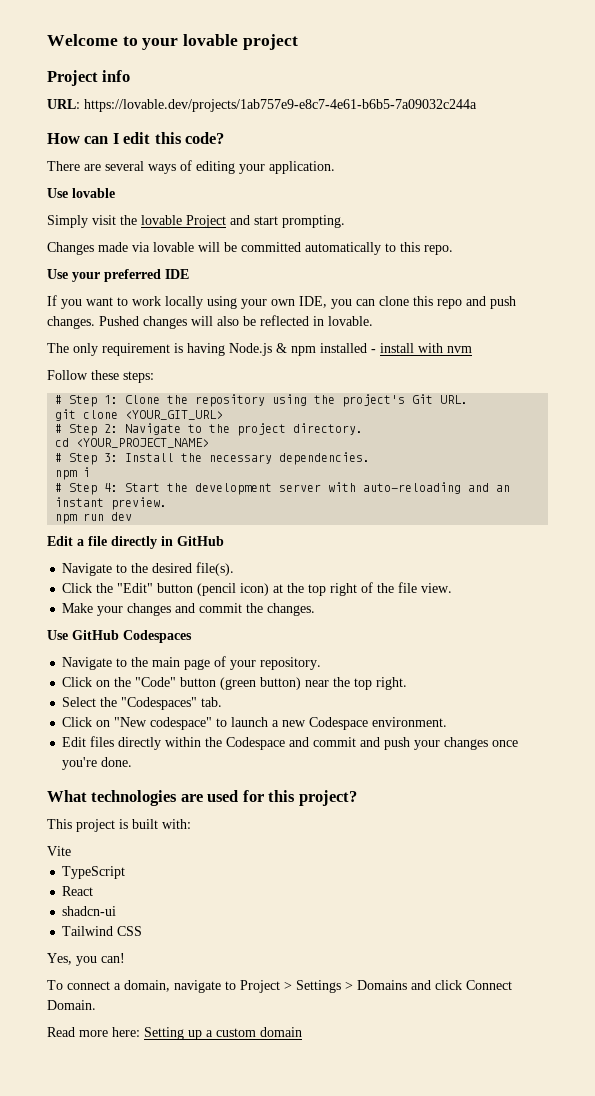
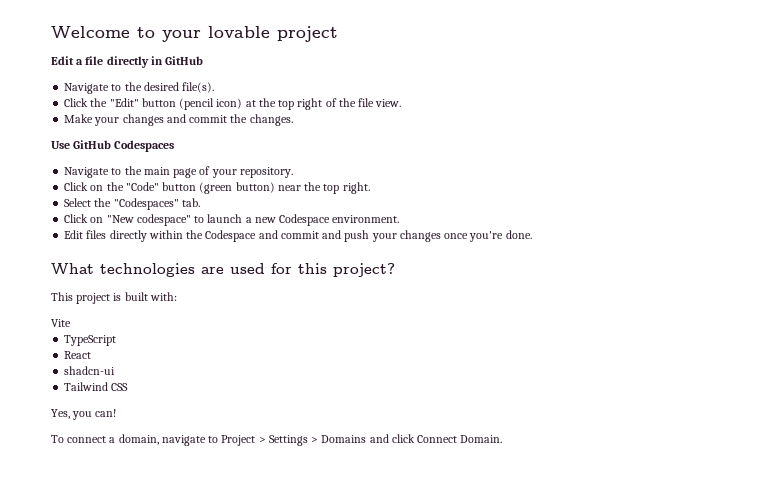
[47,70,131,86] [47,99,477,112] [47,132,225,144] [47,160,335,174] [47,188,115,198] [47,215,345,228] [47,242,453,255] [47,269,189,282] [47,295,516,309] [47,315,373,329] [47,343,472,356] [47,370,154,383] [55,394,469,407] [55,409,224,421] [55,423,364,436] [55,438,210,448] [55,452,371,465] [55,467,91,480] [55,482,511,495] [55,497,168,510] [55,512,133,524] // Project info // URL: https://lovable.dev/projects/1ab757e9-e8c7-4e61-b6b5-7a09032c244a // How can I edit this code? // There are several ways of editing your application. // Use lovable // Simply visit the lovable Project and start prompting. // Changes made via lovable will be committed automatically to this repo. // Use your preferred IDE // If you want to work locally using your own IDE, you can clone this repo and push changes. Pushed changes will also be reflected in lovable. // The only requirement is having Node.js & npm installed - install with nvm // Follow these steps: // # Step 1: Clone the repository using the project's Git URL. // git clone <YOUR_GIT_URL> // # Step 2: Navigate to the project directory. // cd <YOUR_PROJECT_NAME> // # Step 3: Install the necessary dependencies. // npm i // # Step 4: Start the development server with auto-reloading and an instant preview. // npm run dev -> (338, 34) none
[47,1027,302,1040] // Read more here: Setting up a custom domain -> (503, 439) none

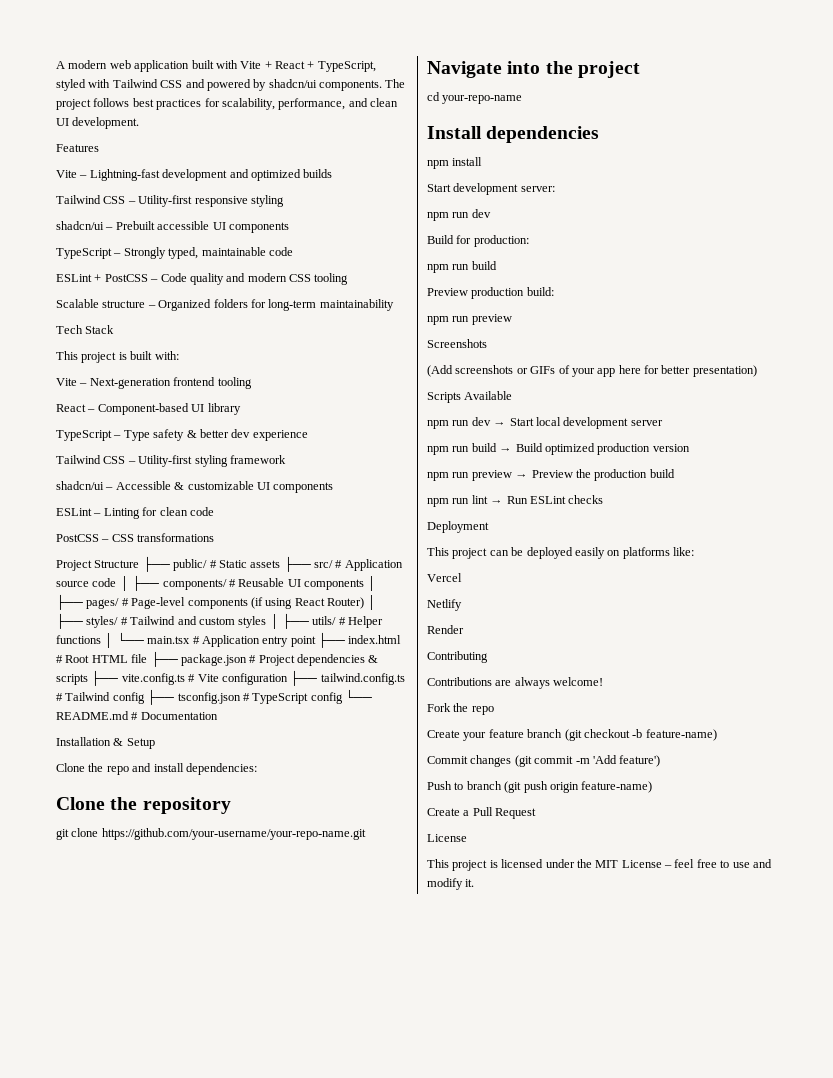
[51,26,338,42] [51,56,204,68] [64,82,215,94] [64,98,402,110] [64,114,293,126] [51,140,175,152] [64,166,293,178] [64,182,370,194] [64,198,200,210] [64,214,400,226] [64,230,532,242] [51,263,395,277] Welcome to your lovable project // Edit a file directly in GitHub // Navigate to the desired file(s). // Click the "Edit" button (pencil icon) at the top right of the file view. // Make your changes and commit the changes. // Use GitHub Codespaces // Navigate to the main page of your repository. // Click on the "Code" button (green button) near the top right. // Select the "Codespaces" tab. // Click on "New codespace" to launch a new Codespace environment. // Edit files directly within the Codespace and commit and push your changes once you're done. // What technologies are used for this project? -> [56,60,376,72] [56,79,406,91] [56,98,398,110] [56,117,140,129] [56,144,99,152] [56,169,333,181] [56,195,284,207] [56,221,289,233] [56,247,293,259] [56,273,349,285] [56,299,394,311] [56,325,115,334] A modern web application built with Vite + React + TypeScript, styled with Tailwind CSS and powered by shadcn/ui components. The project follows best practices for scalability, performance, and clean UI development. // Features // Vite – Lightning-fast development and optimized builds // Tailwind CSS – Utility-first responsive styling // shadcn/ui – Prebuilt accessible UI components // TypeScript – Strongly typed, maintainable code // ESLint + PostCSS – Code quality and modern CSS tooling // Scalable structure – Organized folders for long-term maintainability // Tech Stack
[64,335,117,346] [64,351,92,359] [64,366,116,375] [64,382,129,391] [51,409,117,420] [51,434,503,446] // TypeScript // React // shadcn-ui // Tailwind CSS // Yes, you can! // To connect a domain, navigate to Project > Settings > Domains and click Connect Domain. -> [79,377,252,389] [56,403,241,415] [56,429,308,441] [56,455,286,467] [56,481,334,493] [56,507,214,519] [56,533,215,542] [56,556,403,572] [56,575,377,591] [56,594,377,610] [56,613,384,629] [56,632,402,648] [56,651,379,667] [56,670,405,686] [56,689,372,705] [56,711,218,720] [56,737,155,749] [56,763,257,775] [56,797,231,814] [56,828,366,840] [427,61,640,78] [427,92,523,104] [427,126,600,143] [427,157,483,169] [427,183,555,195] [427,209,491,221] [427,235,529,247] [427,261,497,273] [427,287,554,299] [427,314,512,325] [427,339,487,348] [427,365,757,377] [427,391,513,403] [427,417,663,429] [427,443,690,455] [427,469,675,481] [427,495,604,507] [427,521,489,533] [427,547,694,559] [427,573,462,582] [427,599,462,611] [427,625,464,634] [427,651,488,663] [427,677,604,689] [427,703,494,715] [427,729,717,741] [427,755,661,767] [427,781,653,793] [427,807,537,819] [427,834,467,842] [427,859,772,871] [427,878,475,890] – Next-generation frontend tooling // React – Component-based UI library // TypeScript – Type safety & better dev experience // Tailwind CSS – Utility-first styling framework // shadcn/ui – Accessible & customizable UI components // ESLint – Linting for clean code // PostCSS – CSS transformations // Project Structure ├── public/ # Static assets ├── src/ # Application source code │ ├── components/ # Reusable UI components │ ├── pages/ # Page-level components (if using React Router) │ ├── styles/ # Tailwind and custom styles │ ├── utils/ # Helper functions │ └── main.tsx # Application entry point ├── index.html # Root HTML file ├── package.json # Project dependencies & scripts ├── vite.config.ts # Vite configuration ├── tailwind.config.ts # Tailwind config ├── tsconfig.json # TypeScript config └── README.md # Documentation // Installation & Setup // Clone the repo and install dependencies: // Clone the repository // git clone https://github.com/your-username/your-repo-name.git // Navigate into the project // cd your-repo-name // Install dependencies // npm install // Start development server: // npm run dev // Build for production: // npm run build // Preview production build: // npm run preview // Screenshots // (Add screenshots or GIFs of your app here for better presentation) // Scripts Available // npm run dev → Start local development server // npm run build → Build optimized production version // npm run preview → Preview the production build // npm run lint → Run ESLint checks // Deployment // This project can be deployed easily on platforms like: // Vercel // Netlify // Render // Contributing // Contributions are always welcome! // Fork the repo // Create your feature branch (git checkout -b feature-name) // Commit changes (git commit -m 'Add feature') // Push to branch (git push origin feature-name) // Create a Pull Request // License // This project is licensed under the MIT License – feel free to use and modify it.

